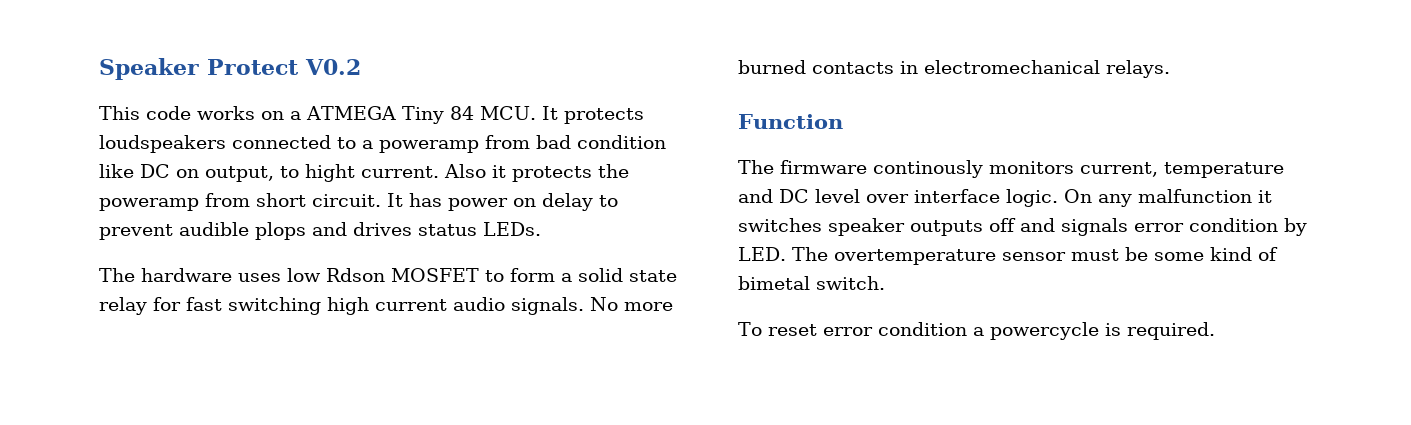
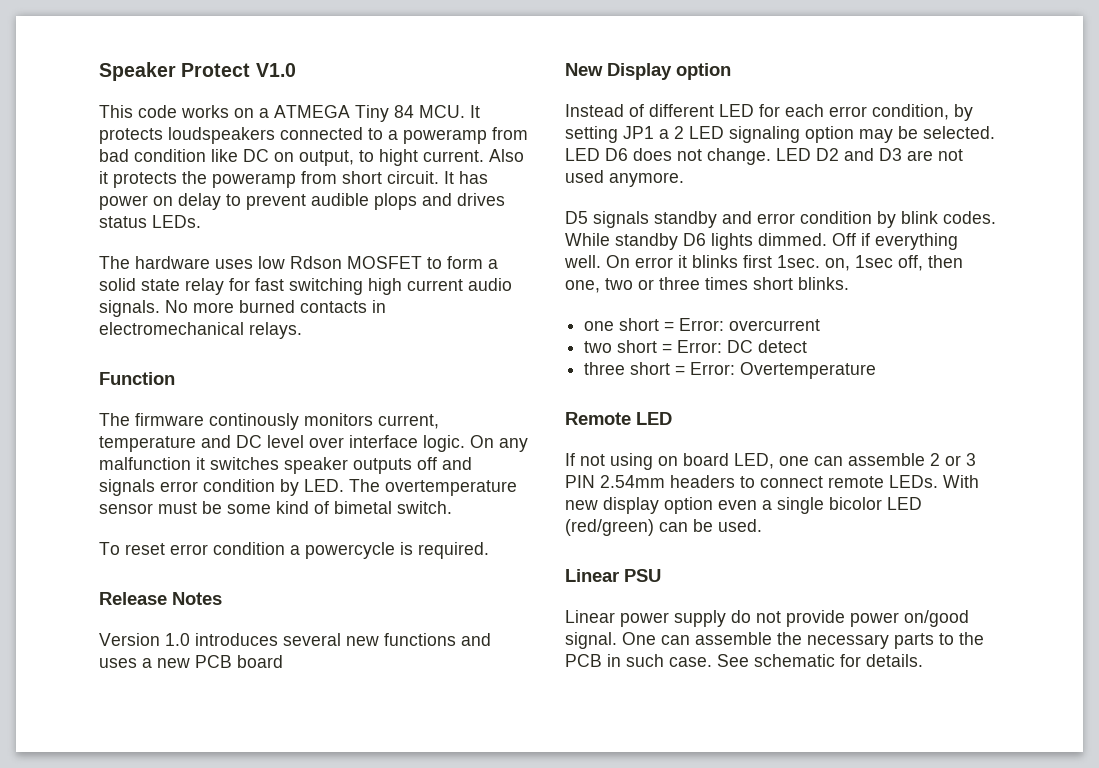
[305,59,361,75] V0.2 -> [255,63,296,77] V1.0
(1215, 331) none -> [99,592,222,605] [99,633,491,646] [99,655,283,668] [565,63,731,80] [565,104,973,121] [565,126,995,143] [565,148,963,165] [565,170,684,187] [565,211,996,228] [565,233,958,250] [564,255,963,271] [565,277,849,293] [584,318,821,331] [584,340,808,353] [584,362,877,379] [565,412,672,425] [565,453,976,470] [565,475,979,488] [565,497,922,514] [565,519,762,536] [565,569,661,582] [565,610,969,627] [565,632,984,649] [565,654,923,667] // Release Notes // Version 1.0 introduces several new functions and uses a new PCB board // New Display option // Instead of different LED for each error condition, by setting JP1 a 2 LED signaling option may be selected. LED D6 does not change. LED D2 and D3 are not used anymore. // D5 signals standby and error condition by blink codes. While standby D6 lights dimmed. Off if everything well. On error it blinks first 1sec. on, 1sec off, then one, two or three times short blinks. // one short = Error: overcurrent // two short = Error: DC detect // three short = Error: Overtemperature // Remote LED // If not using on board LED, one can assemble 2 or 3 PIN 2.54mm headers to connect remote LEDs. With new display option even a single bicolor LED (red/green) can be used. // Linear PSU // Linear power supply do not provide power on/good signal. One can assemble the necessary parts to the PCB in such case. See schematic for details.

